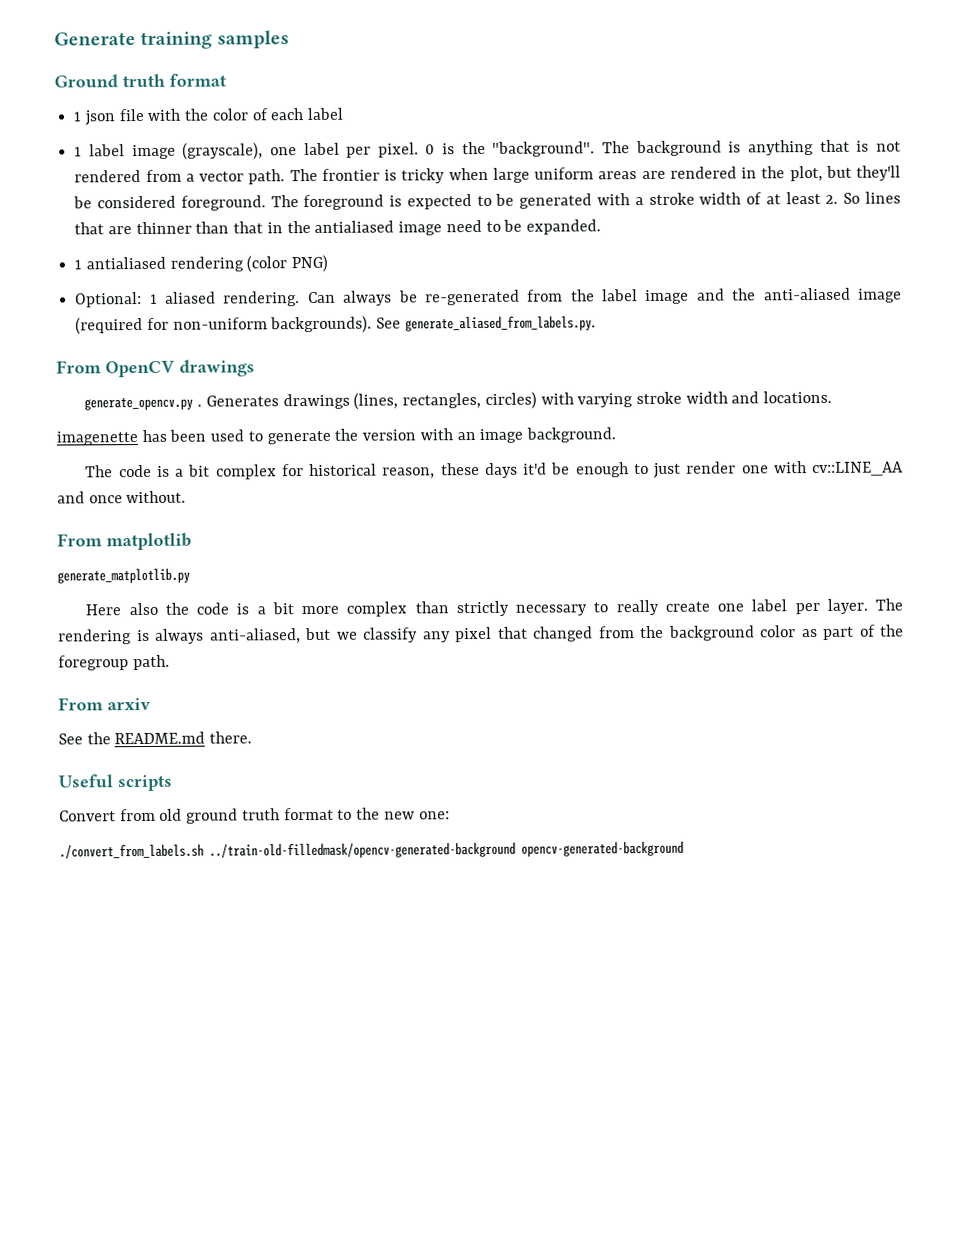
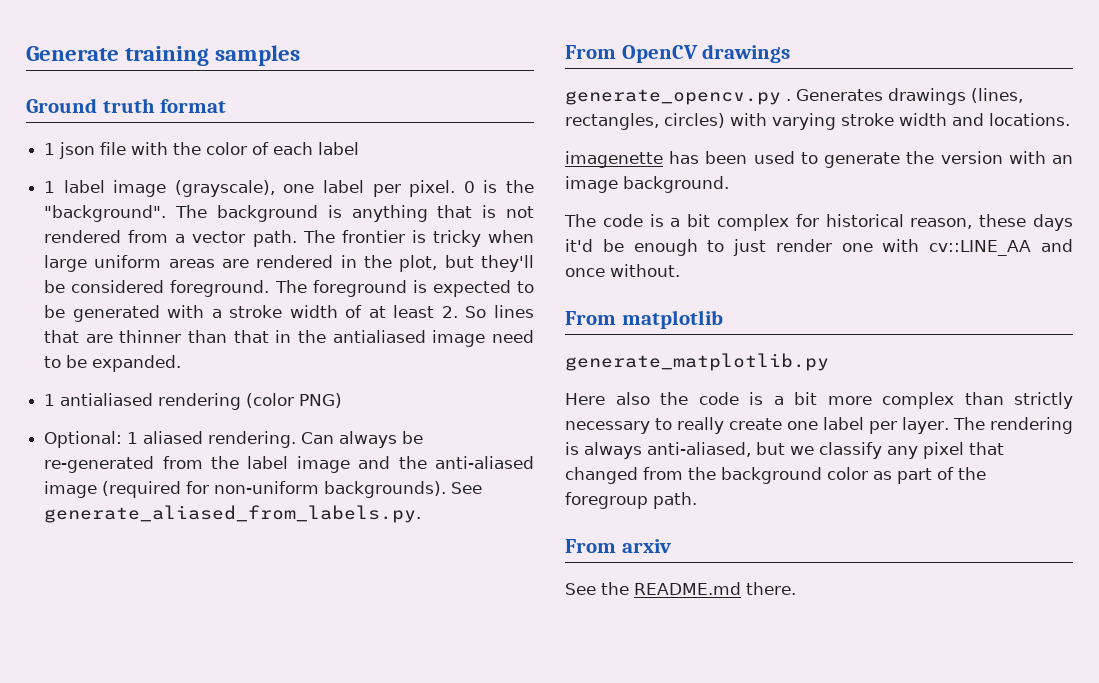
[58,774,173,792] [59,807,450,824] [59,840,684,859] // Useful scripts // Convert from old ground truth format to the new one: // ./convert_from_labels.sh ../train-old-filledmask/opencv-generated-background opencv-generated-background -> (796, 588) none

